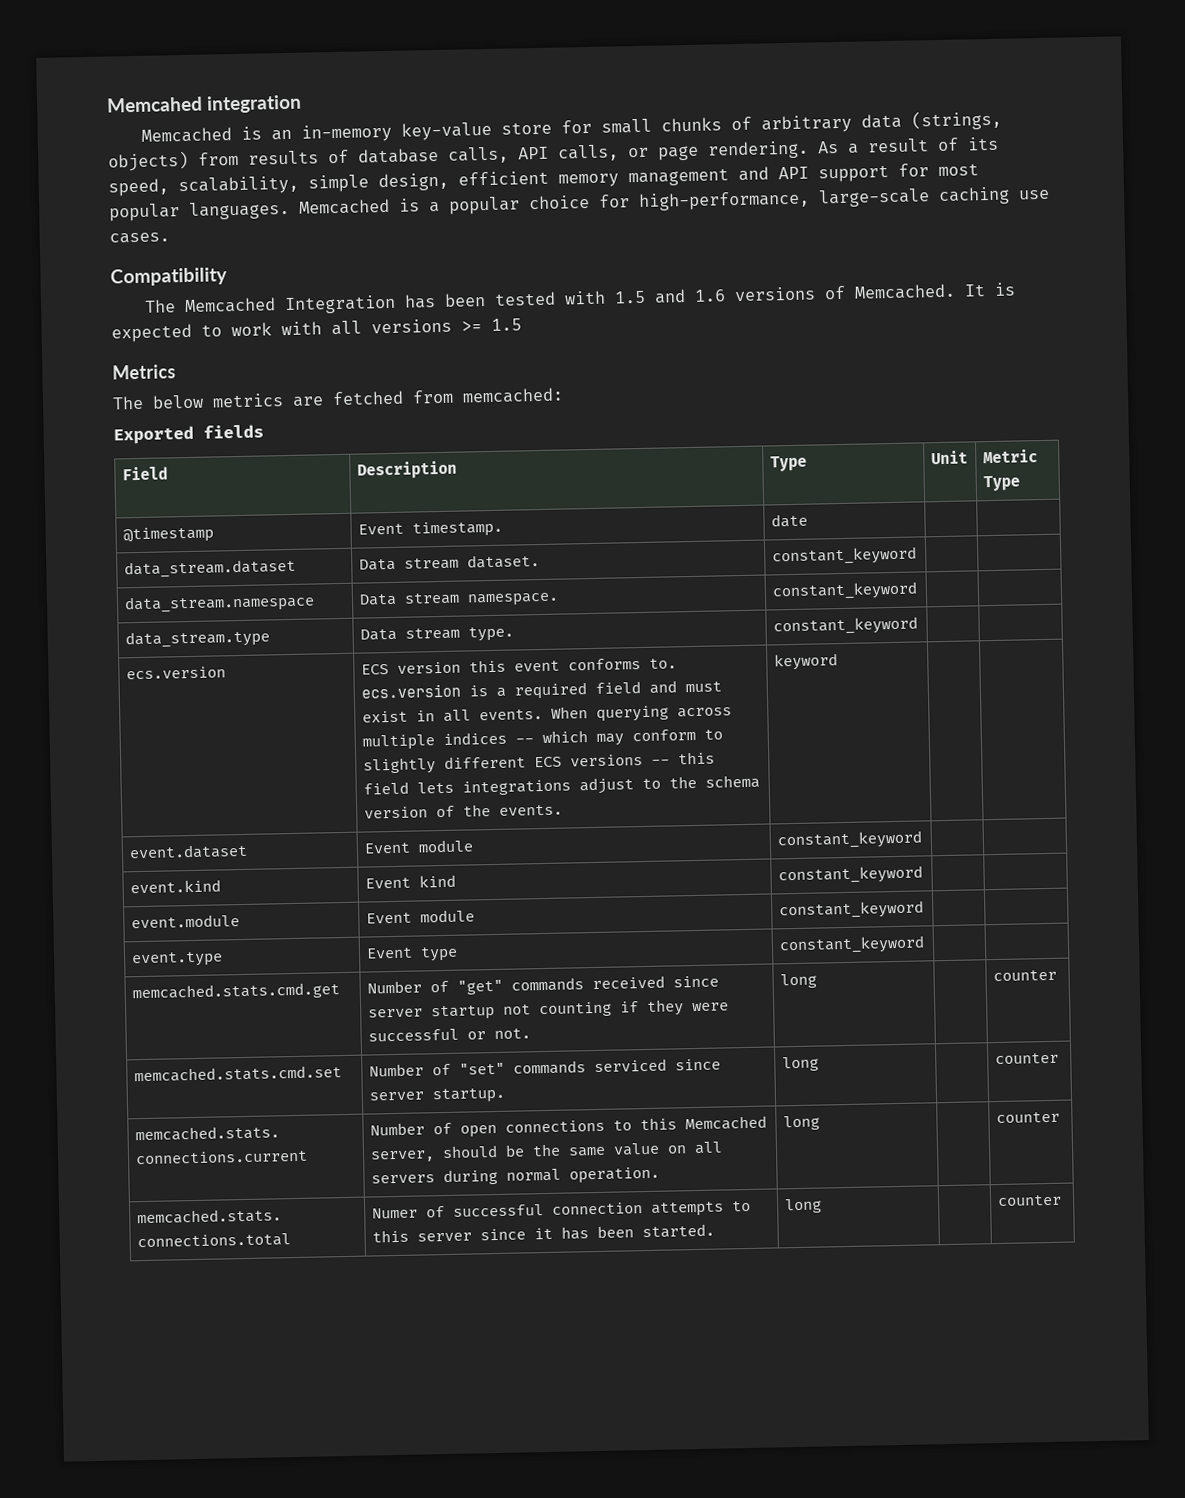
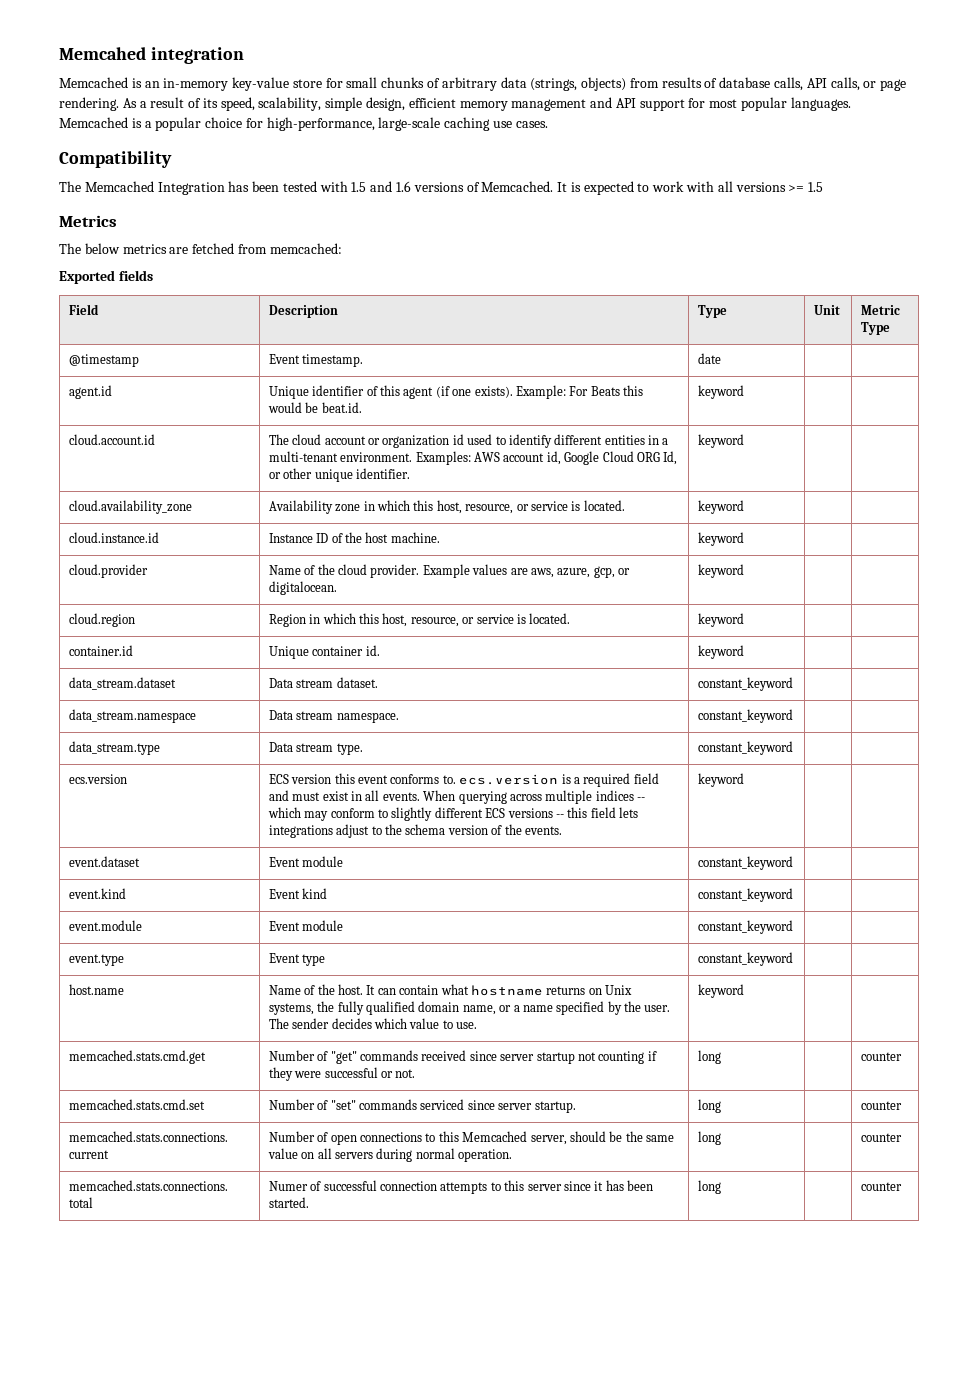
(808, 520) none -> [68,385,112,399] [268,385,644,399] [267,402,362,413] [697,385,744,399] [68,434,155,445] [268,434,669,448] [268,451,678,465] [268,468,411,482] [697,434,744,448] [68,500,192,514] [268,500,625,514] [697,500,744,514] [68,532,159,543] [268,532,440,543] [697,532,744,546] [68,564,148,578] [268,564,631,578] [268,581,337,595] [697,564,744,578] [68,613,135,627] [268,613,571,627] [697,613,744,627] [68,645,133,656] [268,645,380,659] [697,645,744,659] // agent.id | Unique identifier of this agent (if one exists). Example: For Beats this would be beat.id. | keyword | | // cloud.account.id | The cloud account or organization id used to identify different entities in a multi-tenant environment. Examples: AWS account id, Google Cloud ORG Id, or other unique identifier. | keyword | | // cloud.availability_zone | Availability zone in which this host, resource, or service is located. | keyword | | // cloud.instance.id | Instance ID of the host machine. | keyword | | // cloud.provider | Name of the cloud provider. Example values are aws, azure, gcp, or digitalocean. | keyword | | // cloud.region | Region in which this host, resource, or service is located. | keyword | | // container.id | Unique container id. | keyword | |
(925, 945) none -> [68,984,124,995] [268,984,633,996] [268,1001,671,1015] [268,1018,478,1029] [697,984,744,998] // host.name | Name of the host. It can contain what hostname returns on Unix systems, the fully qualified domain name, or a name specified by the user. The sender decides which value to use. | keyword | |

